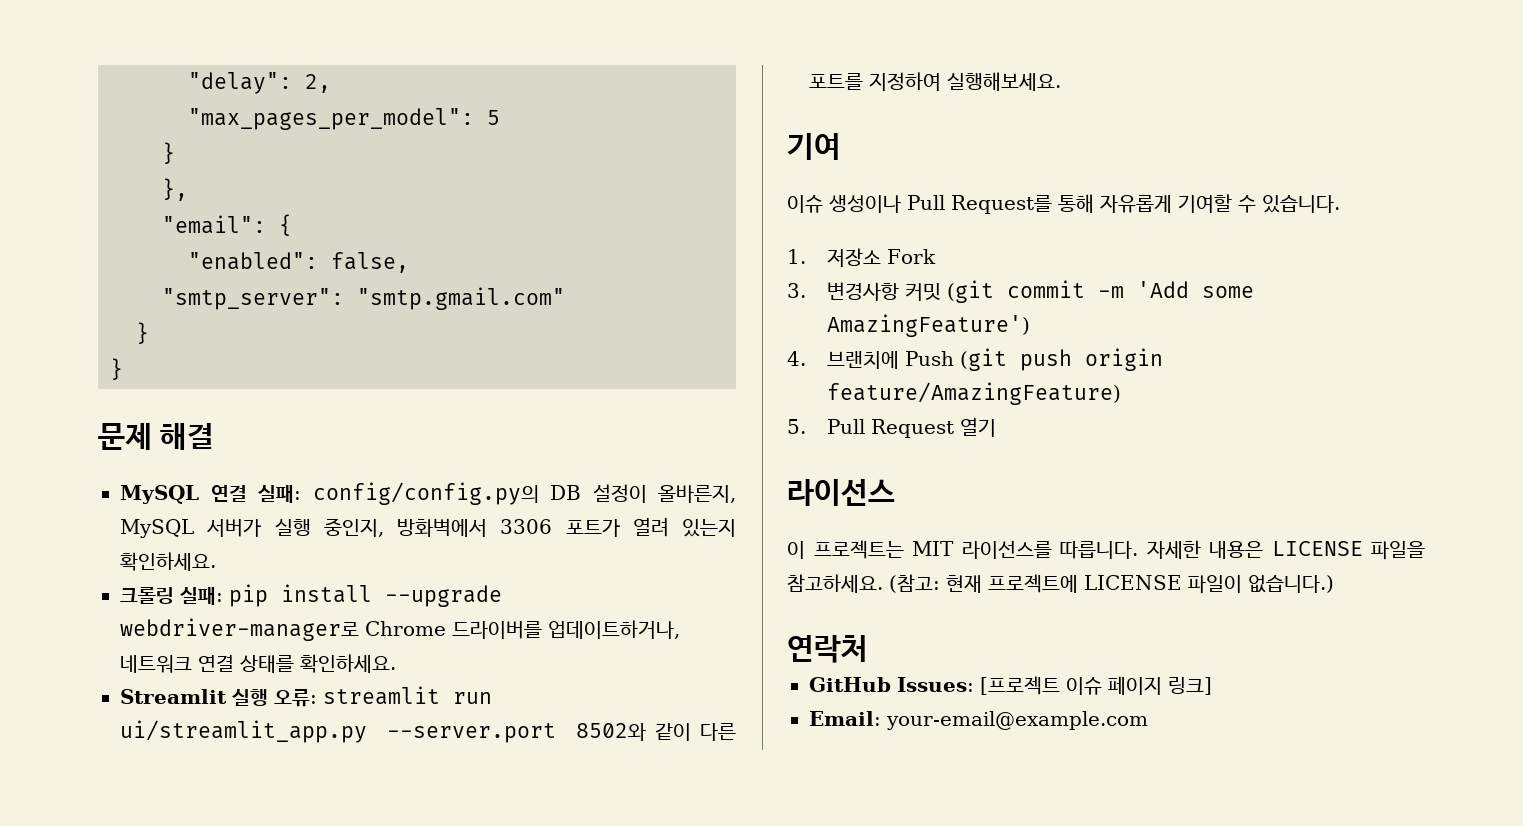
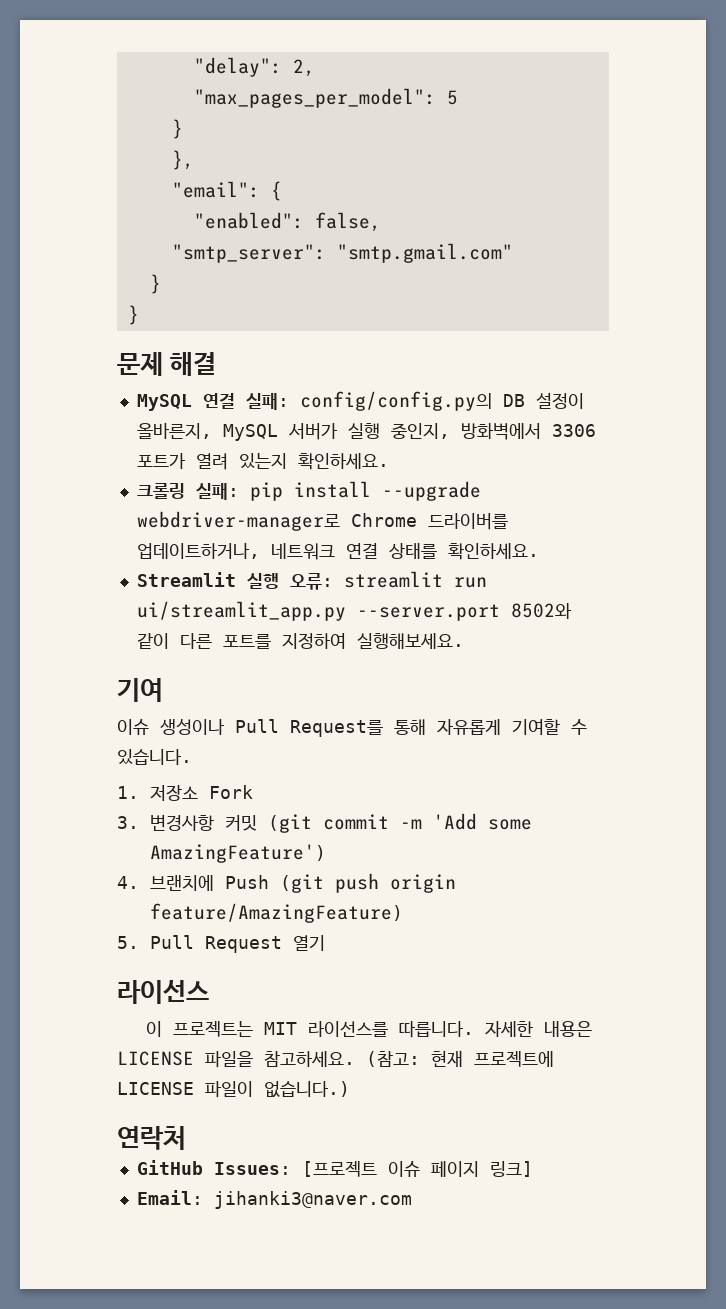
[886,711,1148,730] your-email@example.com -> [213,1191,412,1209] jihanki3@naver.com

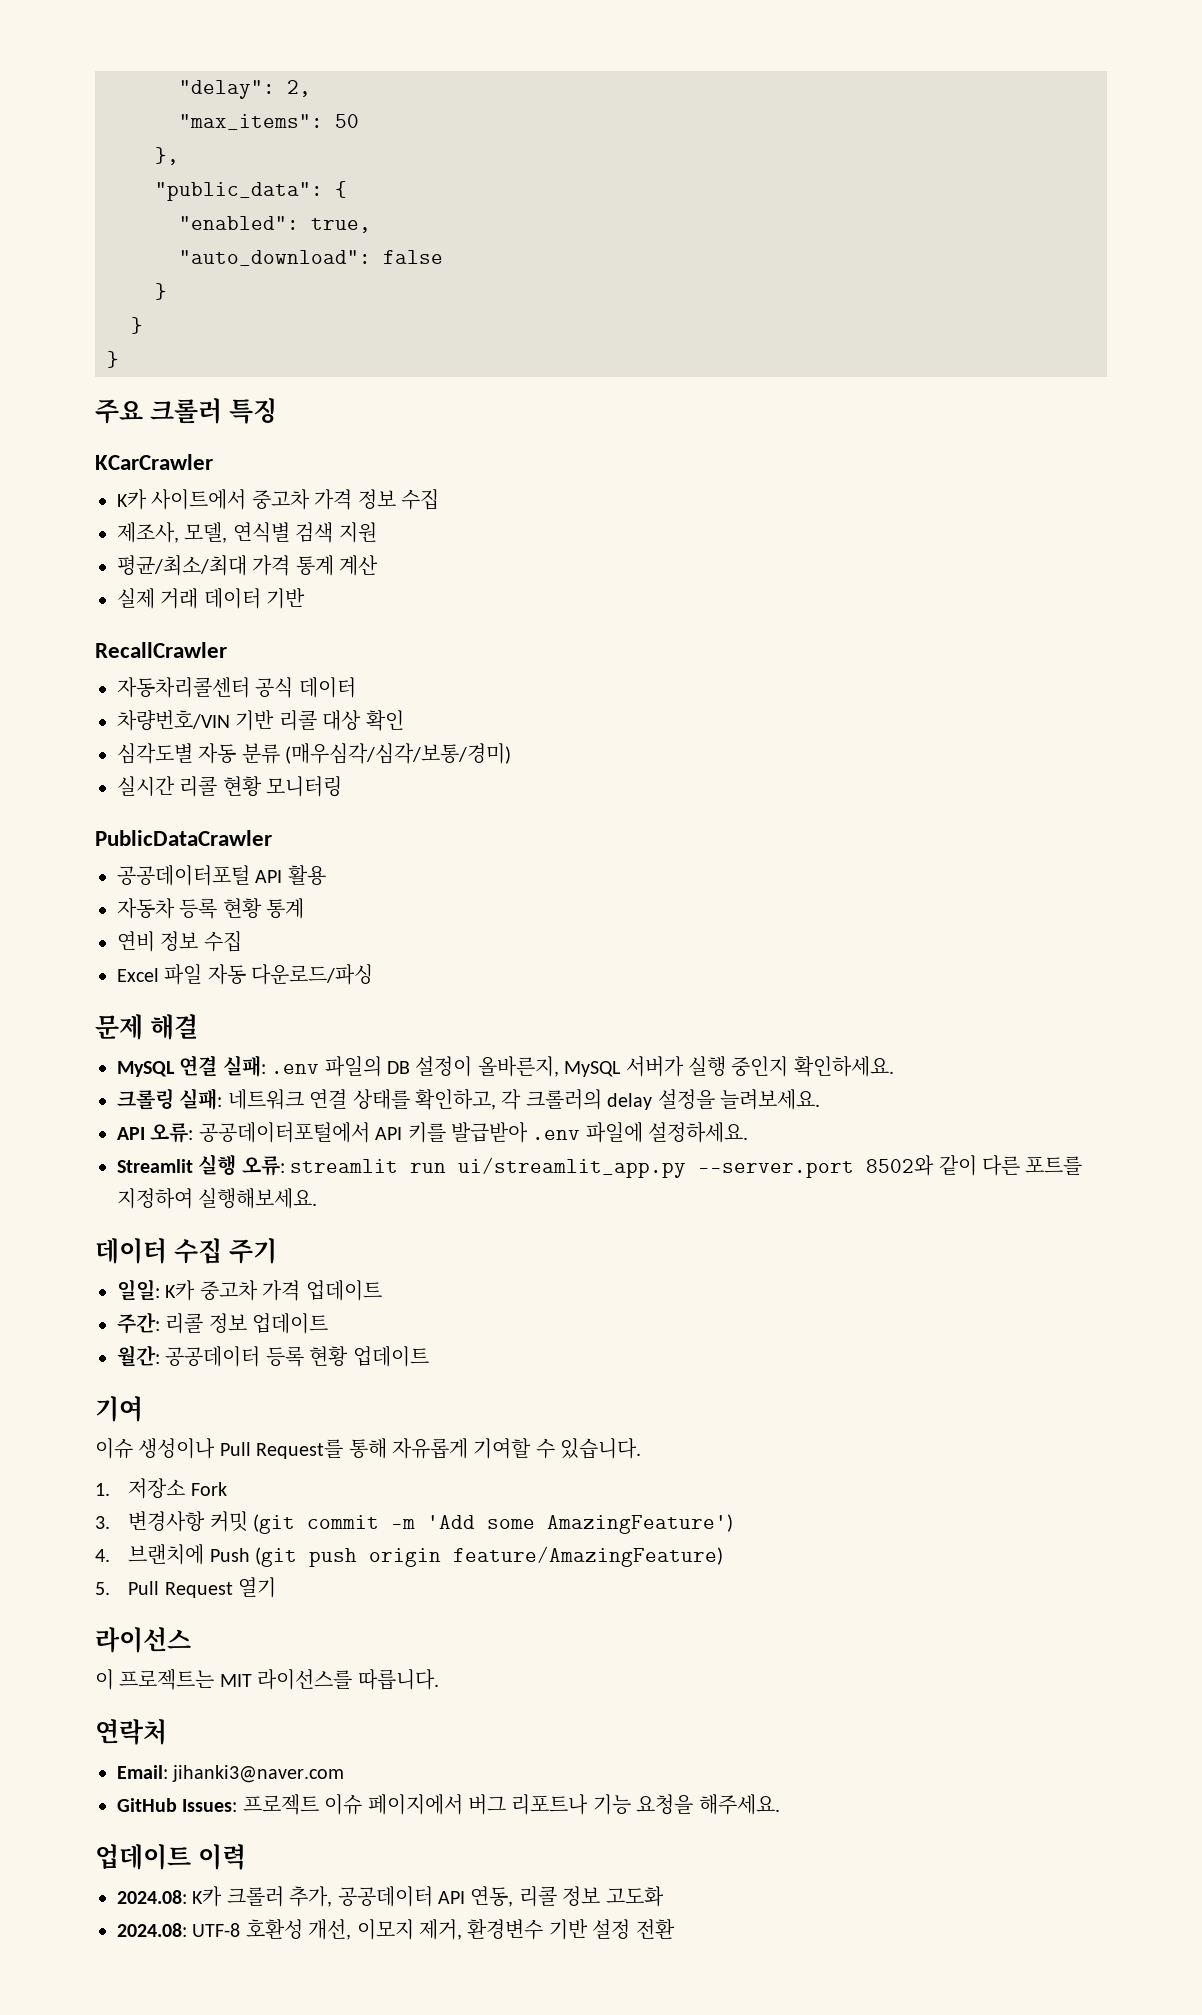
[193,88,458,108] [171,119,183,139] "max_pages_per_model": 5 // } -> [179,114,359,130] "max_items": 50
[171,181,260,198] "email": -> [155,182,323,201] "public_data":
[314,212,381,232] [171,243,513,263] [149,274,161,294] [127,305,139,325] false, // "smtp_server": "smtp.gmail.com" // } // } -> [311,218,371,233] [179,250,443,266] [155,283,167,300] [131,317,143,334] [107,351,119,368] [95,398,277,424] [95,454,213,470] [117,489,439,510] [117,522,377,543] [117,555,379,576] [117,588,306,609] [95,642,227,658] [117,677,356,698] [117,710,404,731] [117,743,512,764] [117,776,343,797] [95,830,272,846] [117,865,326,886] [117,898,305,919] [117,931,242,952] [117,964,374,985] true, // "auto_download": false // } // } // } // 주요 크롤러 특징 // KCarCrawler // K카 사이트에서 중고차 가격 정보 수집 // 제조사, 모델, 연식별 검색 지원 // 평균/최소/최대 가격 통계 계산 // 실제 거래 데이터 기반 // RecallCrawler // 자동차리콜센터 공식 데이터 // 차량번호/VIN 기반 리콜 대상 확인 // 심각도별 자동 분류 (매우심각/심각/보통/경미) // 실시간 리콜 현황 모니터링 // PublicDataCrawler // 공공데이터포털 API 활용 // 자동차 등록 현황 통계 // 연비 정보 수집 // Excel 파일 자동 다운로드/파싱
[299,391,492,411] config/config.py의 -> [271,1056,382,1077] .env 파일의
[390,422,596,440] [136,453,389,470] [136,481,481,501] [136,511,508,531] [136,542,539,560] 중인지, 방화벽에서 3306 포트가 열려 있는지 확인하세요. // 크롤링 실패: pip install --upgrade webdriver-manager로 Chrome 드라이버를 업데이트하거나, 네트워크 연결 상태를 확인하세요. -> [731,1056,894,1077] [117,1088,820,1110] [117,1122,749,1143] 중인지 확인하세요. // 크롤링 실패: 네트워크 연결 상태를 확인하고, 각 크롤러의 delay 설정을 늘려보세요. // API 오류: 공공데이터포털에서 API 키를 발급받아 .env 파일에 설정하세요.
(464, 641) none -> [95,1238,277,1264] [117,1279,382,1301] [117,1312,329,1334] [117,1345,429,1367] // 데이터 수집 주기 // 일일: K카 중고차 가격 업데이트 // 주간: 리콜 정보 업데이트 // 월간: 공공데이터 등록 현황 업데이트
[484,1021,592,1037] [117,1050,554,1068] [117,1081,350,1098] 자세한 내용은 LICENSE 파일을 참고하세요. (참고: 현재 프로젝트에 LICENSE 파일이 없습니다.) -> (439, 1679) none
(186, 1138) none -> [117,1765,345,1783] // Email: jihanki3@naver.com
[301,1161,533,1177] [136,1190,412,1209] [프로젝트 이슈 페이지 링크] // Email: jihanki3@naver.com -> [242,1794,780,1815] [95,1844,246,1870] [117,1886,664,1907] [117,1919,675,1940] 프로젝트 이슈 페이지에서 버그 리포트나 기능 요청을 해주세요. // 업데이트 이력 // 2024.08: K카 크롤러 추가, 공공데이터 API 연동, 리콜 정보 고도화 // 2024.08: UTF-8 호환성 개선, 이모지 제거, 환경변수 기반 설정 전환

